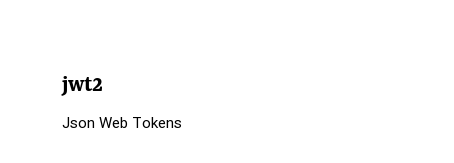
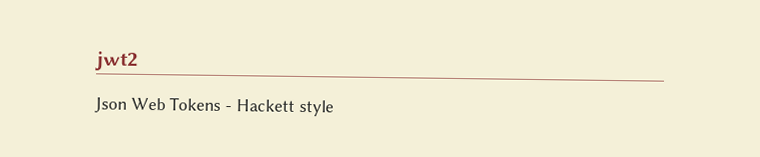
(183, 122) none -> [225,99,334,117] - Hackett style

